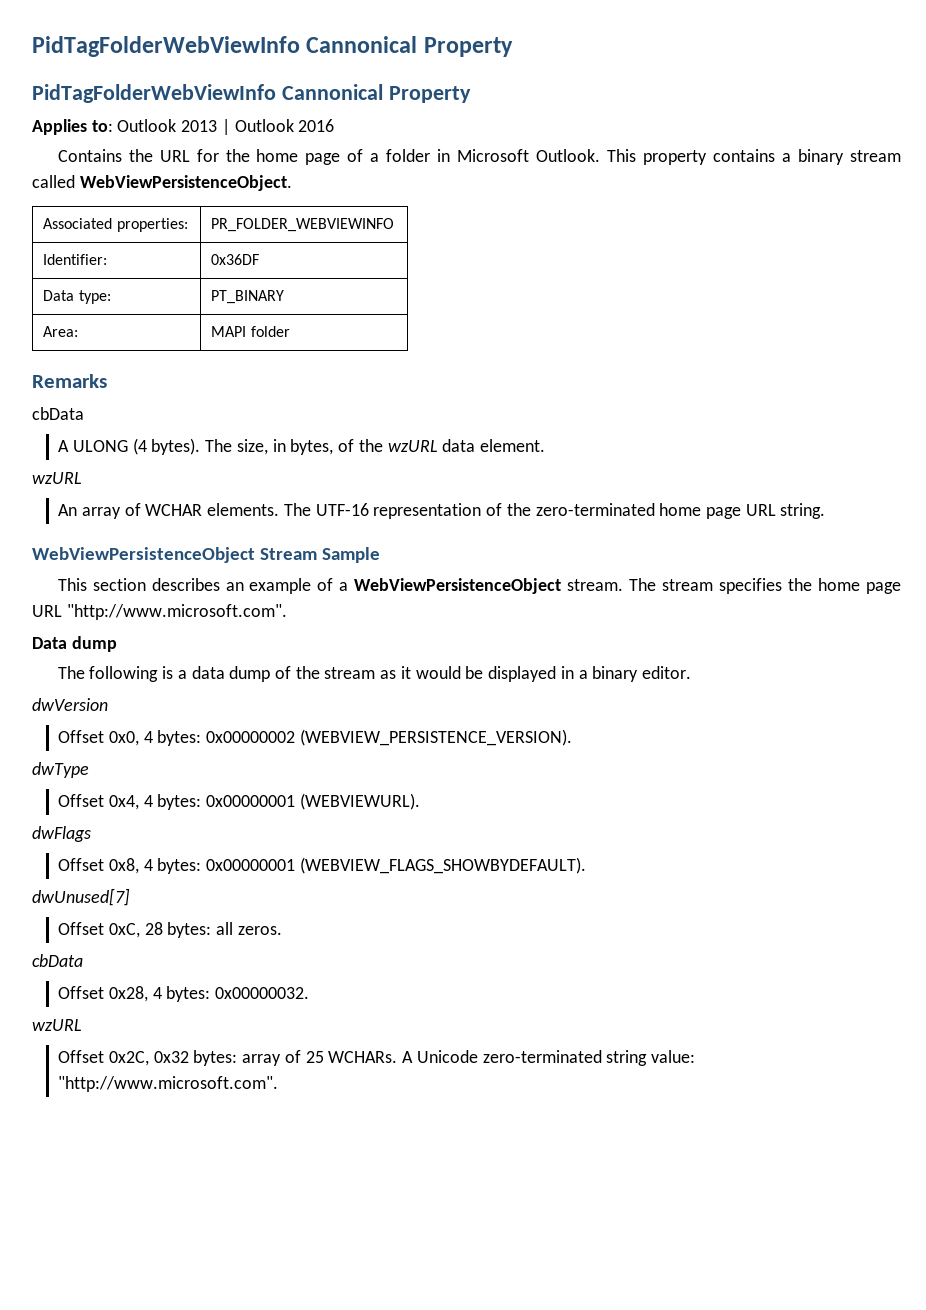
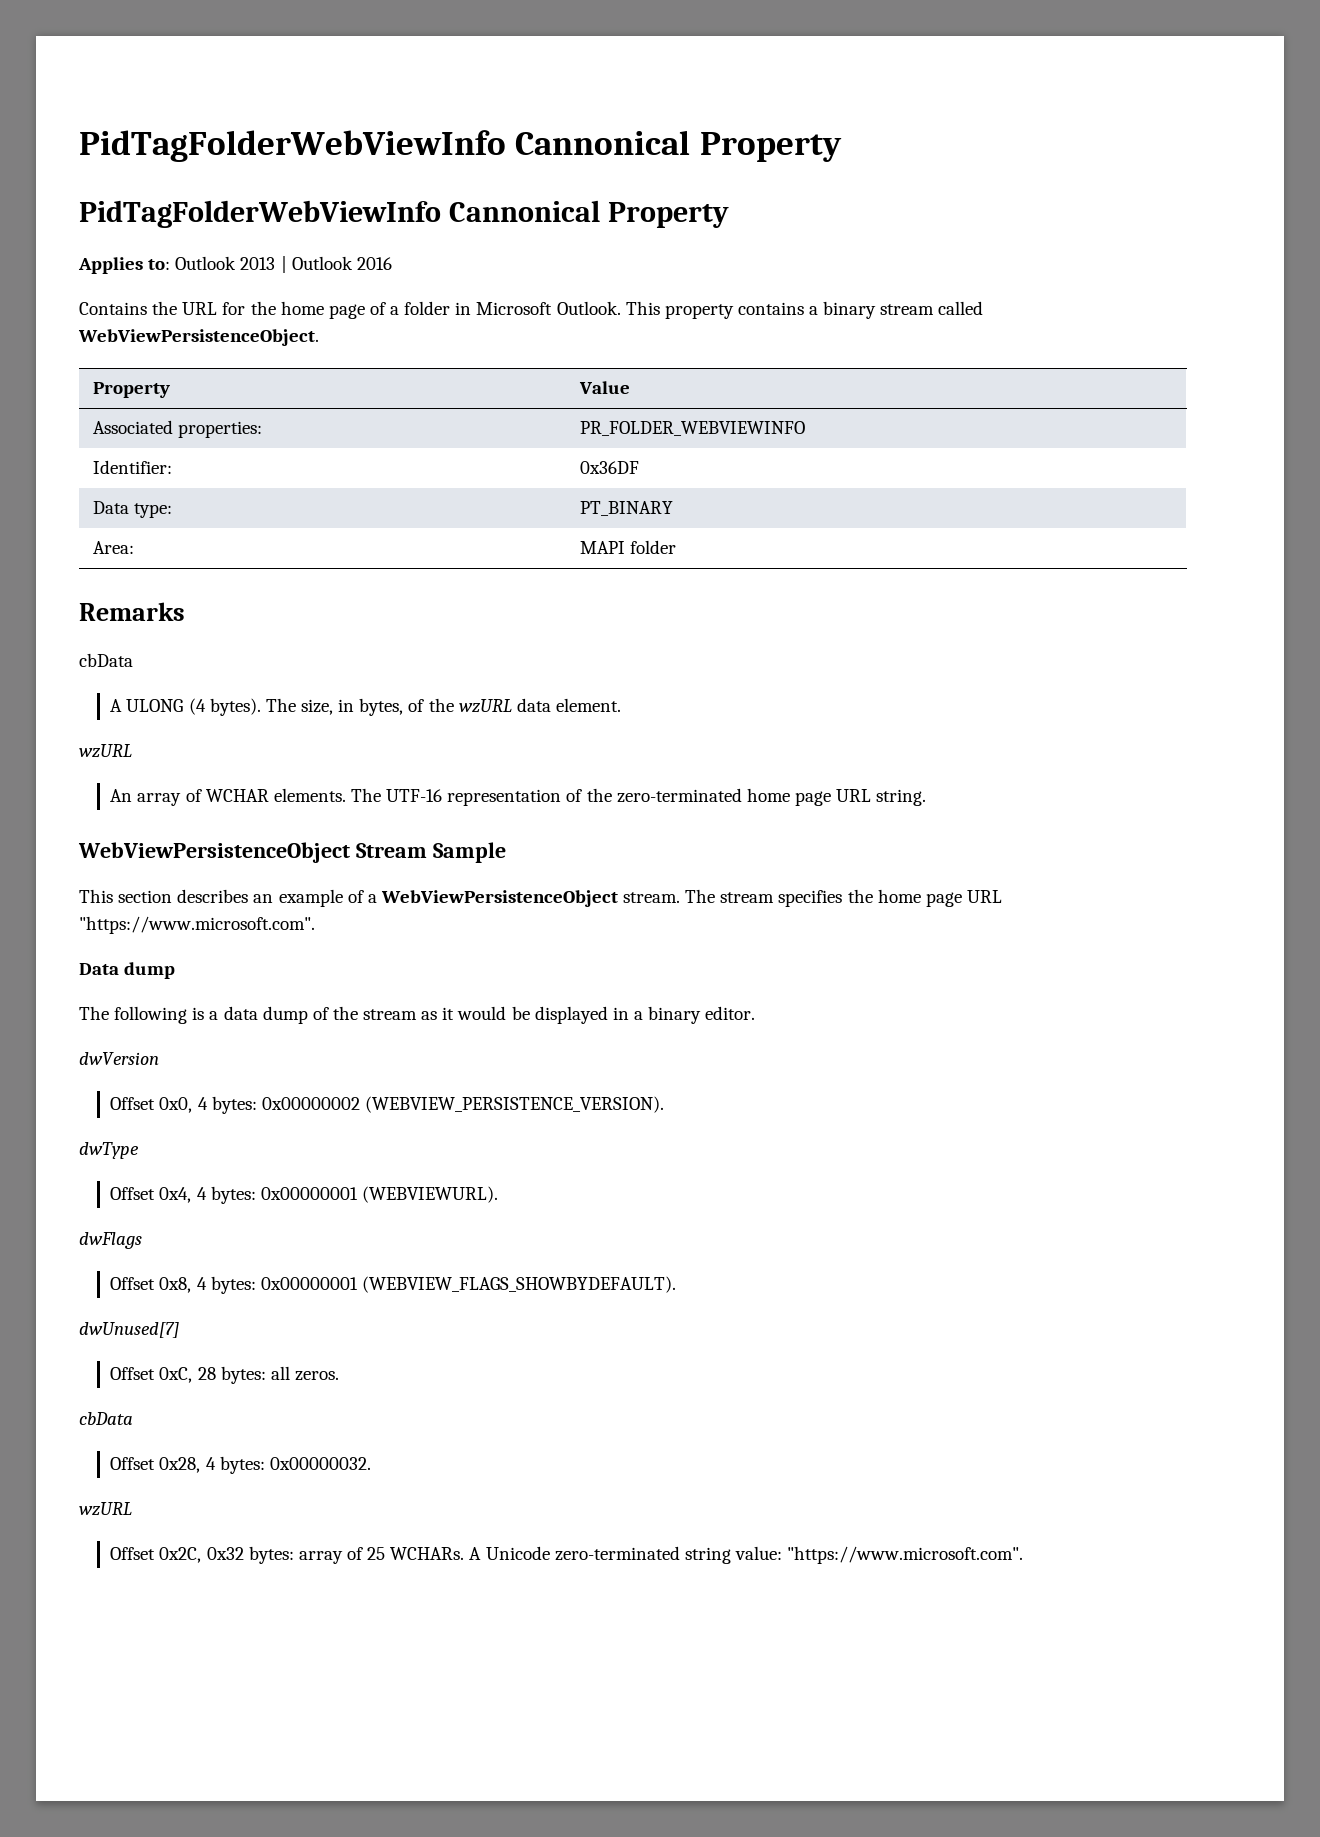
(292, 183) none -> [93,382,171,398] [579,381,631,394] // Property | Value
[66,604,287,620] "http://www.microsoft.com". -> [79,916,315,934] "https://www.microsoft.com".
[58,1076,279,1092] "http://www.microsoft.com". -> [787,1546,1024,1564] "https://www.microsoft.com".

